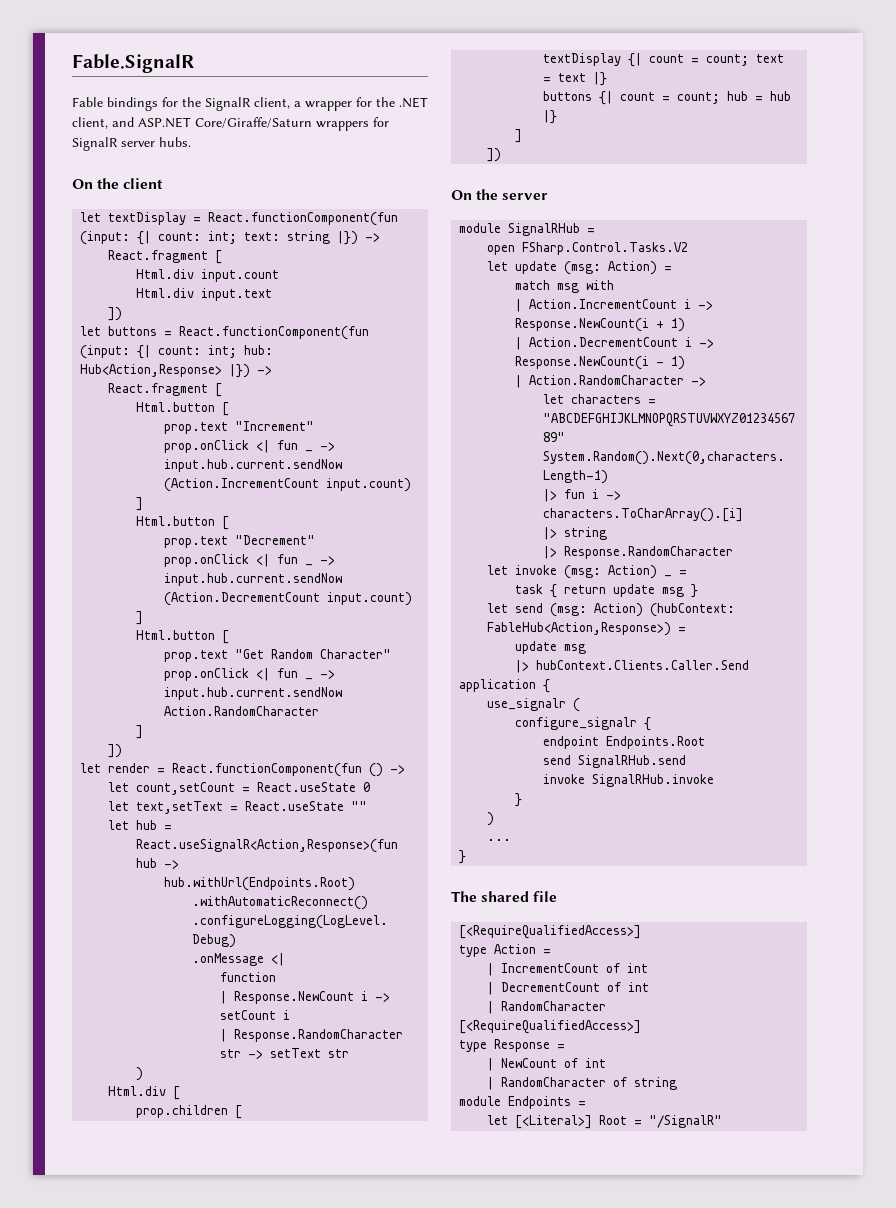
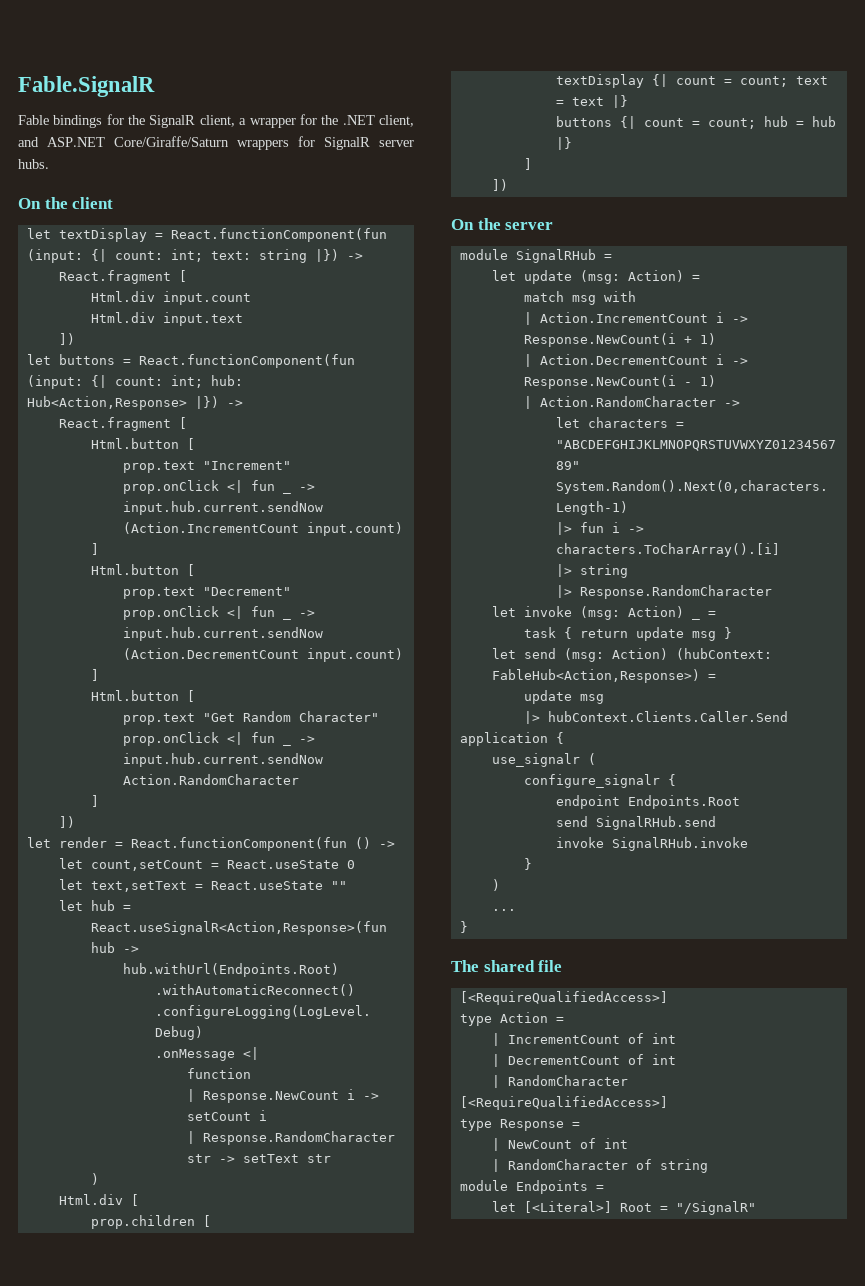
[487,242,689,255] // open FSharp.Control.Tasks.V2 -> (612, 257) none

